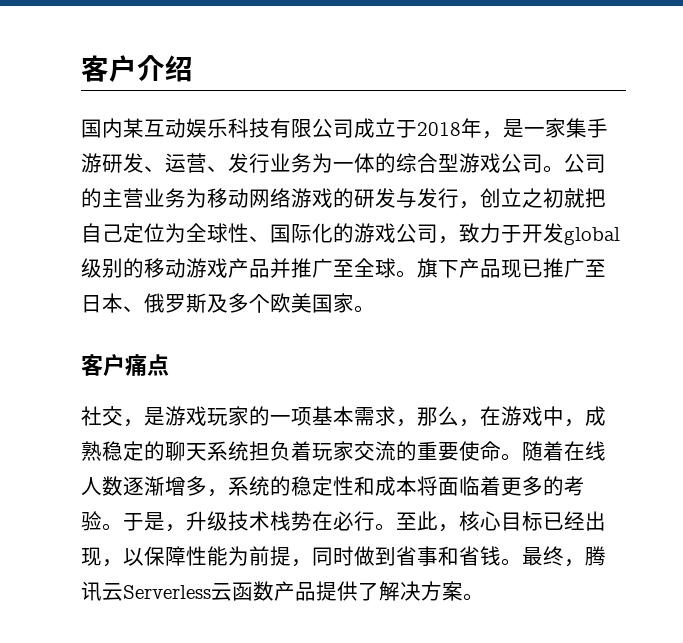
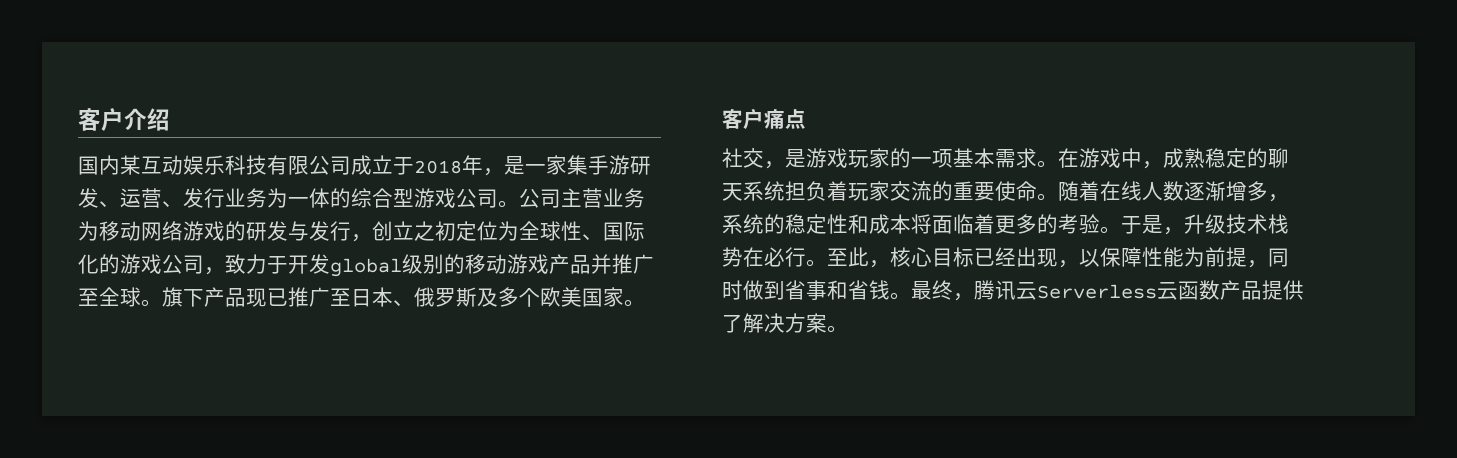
[81,188,102,208] 的 -> (561, 198) none
[564,188,606,208] [81,223,123,243] 就把自己 -> (456, 231) none
[396,406,480,427] ，那么， -> [1037,160,1058,168] 。

